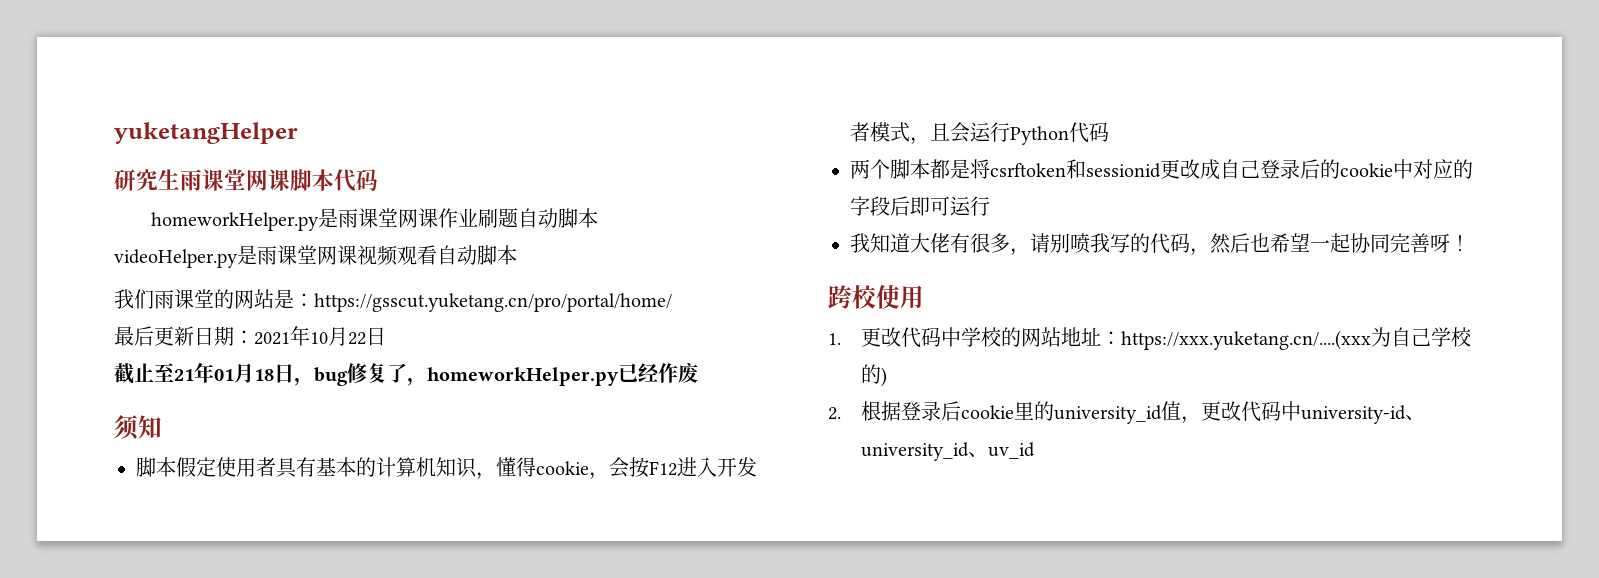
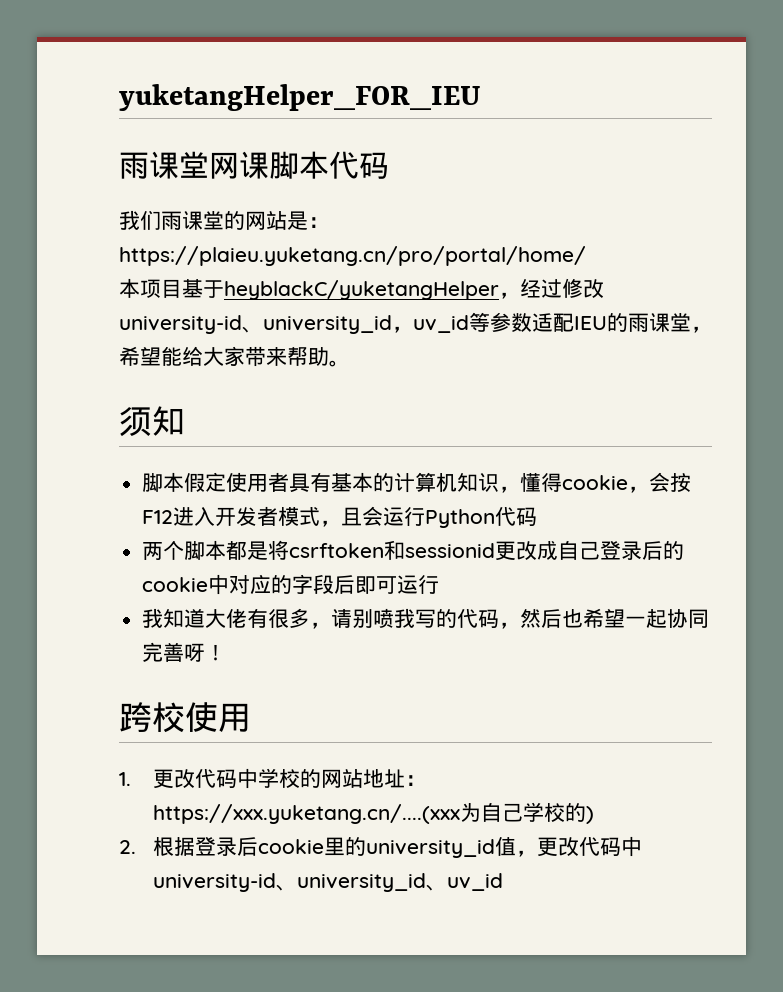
[114,122,298,144] [114,169,180,191] yuketangHelper // 研究生 -> [119,84,481,111] yuketangHelper_FOR_IEU //
[151,208,599,231] [114,245,517,268] // homeworkHelper.py是雨课堂网课作业刷题自动脚本 // videoHelper.py是雨课堂网课视频观看自动脚本 -> (389, 165) none
[314,293,672,312] [114,326,386,346] [114,362,698,386] https://gsscut.yuketang.cn/pro/portal/home/ // 最后更新日期：2021年10月22日 // 截止至21年01月18日，bug修复了，homeworkHelper.py已经作废 -> [119,246,586,266] [119,278,604,300] [119,312,712,334] [119,346,350,367] https://plaieu.yuketang.cn/pro/portal/home/ // 本项目基于heyblackC/yuketangHelper，经过修改university-id、university_id，uv_id等参数适配IEU的雨课堂，希望能给大家带来帮助。

